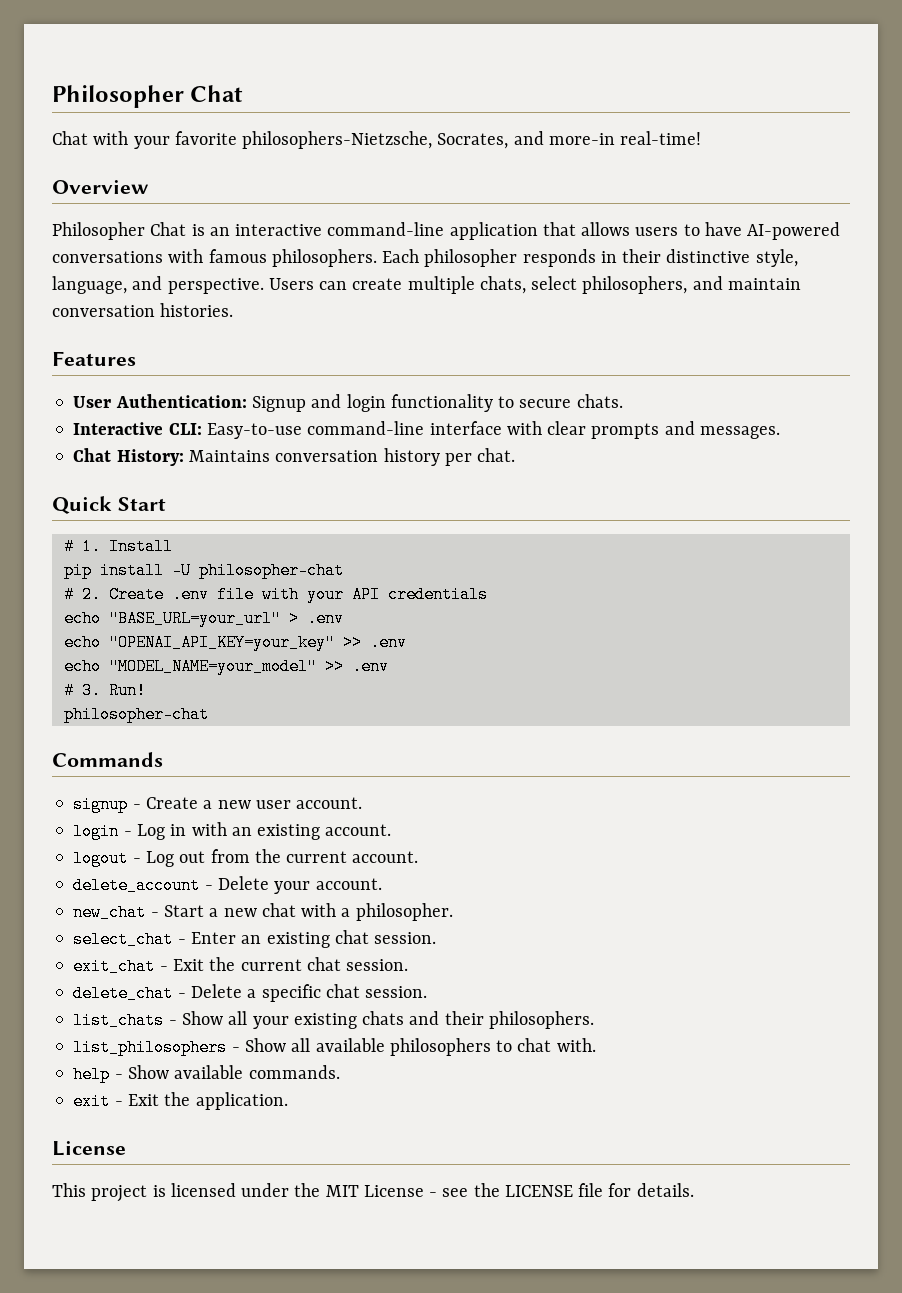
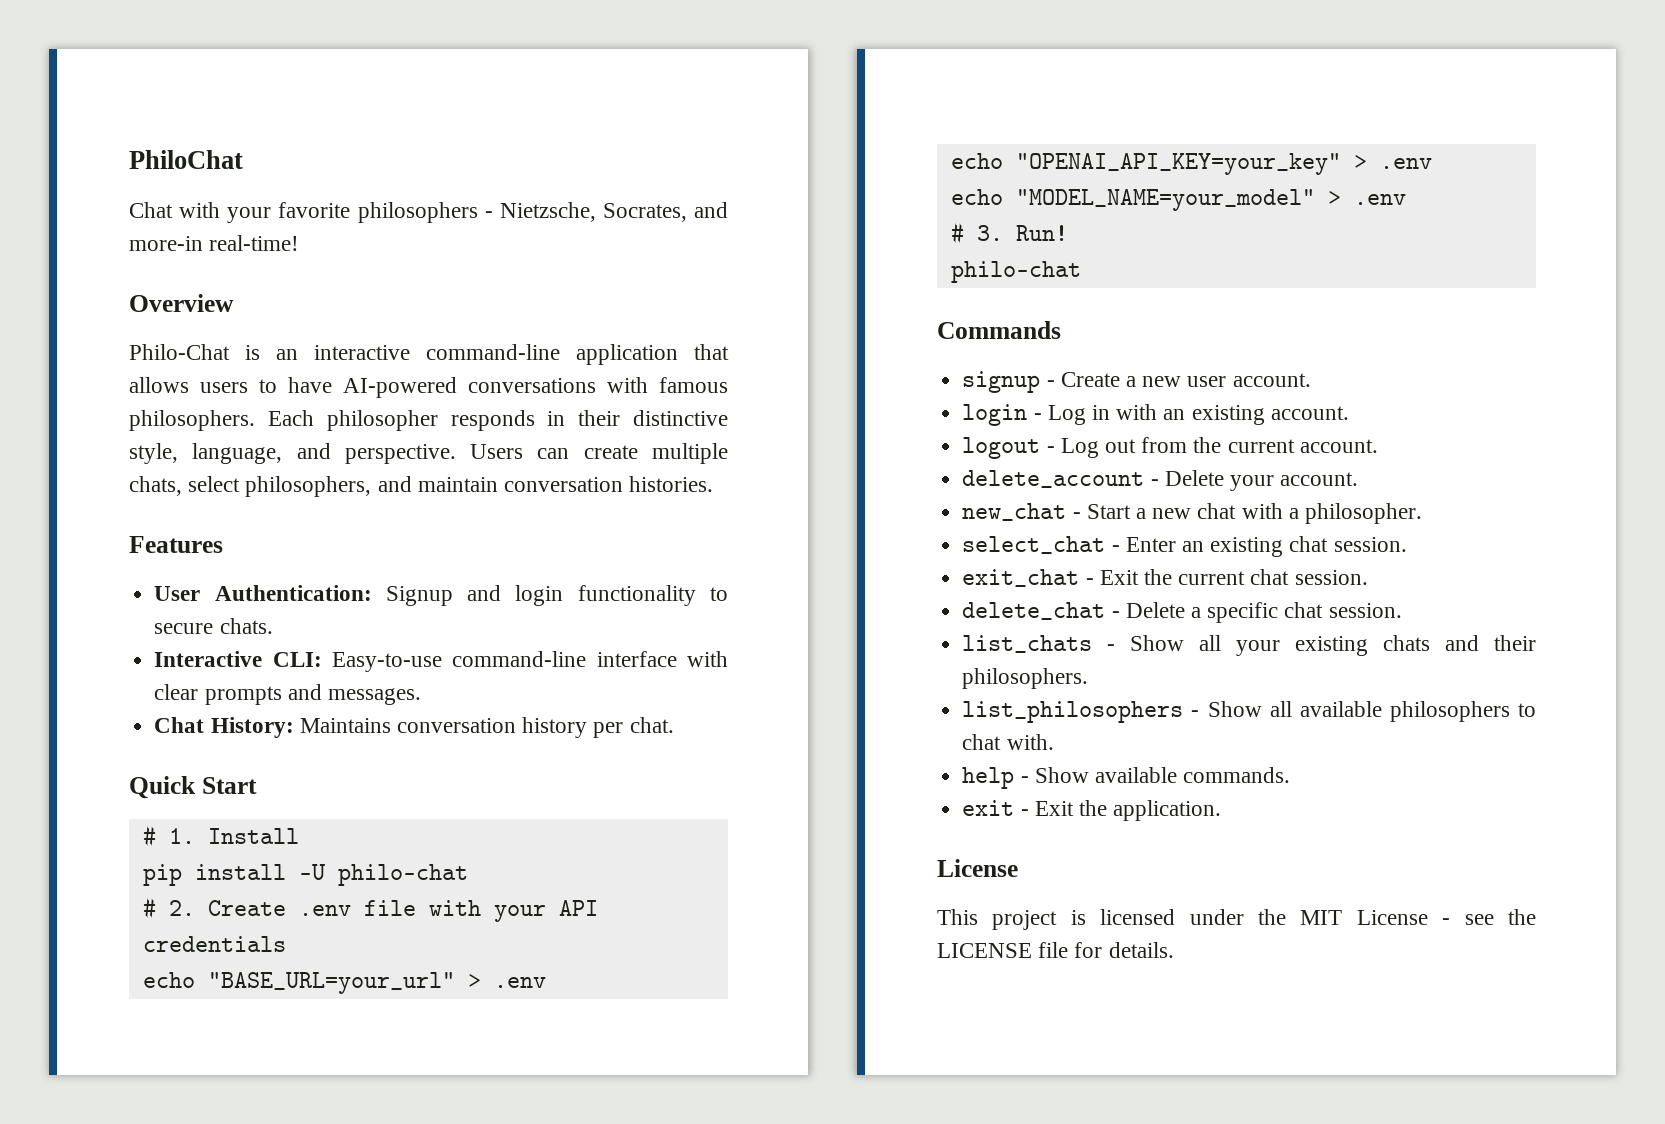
[52,85,244,108] Philosopher Chat -> [129,150,243,169] PhiloChat
[242,131,433,149] philosophers-Nietzsche, -> [357,202,596,223] philosophers - Nietzsche,
[52,222,187,240] Philosopher Chat -> [129,344,230,360] Philo-Chat
[198,562,344,579] philosopher-chat -> [337,864,468,886] philo-chat
[342,634,362,651] >> -> [1353,155,1367,169] >
[324,658,344,675] >> -> [1327,191,1341,205] >
[63,706,209,723] philosopher-chat -> [950,261,1081,283] philo-chat

